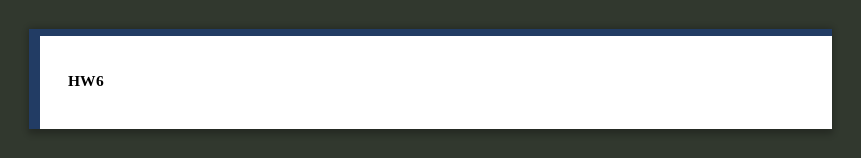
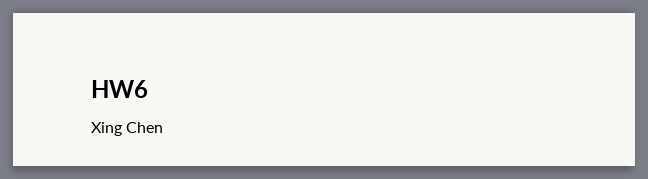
(104, 81) none -> [91,122,164,136] // Xing Chen

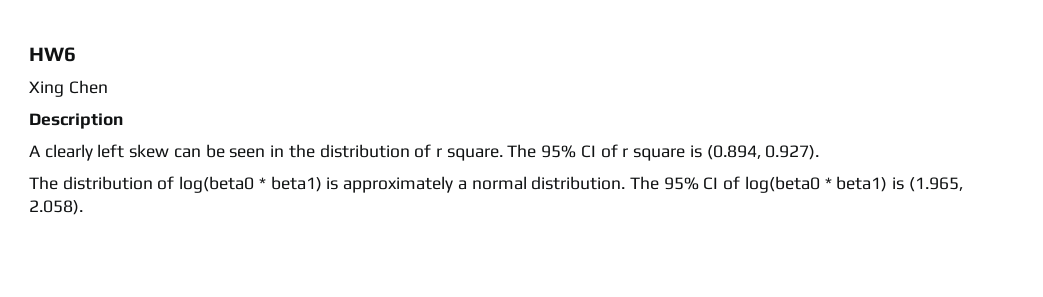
(164, 127) none -> [29,113,123,129] [29,144,820,161] [29,176,963,193] [29,200,83,215] // Description // A clearly left skew can be seen in the distribution of r square. The 95% CI of r square is (0.894, 0.927). // The distribution of log(beta0 * beta1) is approximately a normal distribution. The 95% CI of log(beta0 * beta1) is (1.965, 2.058).

